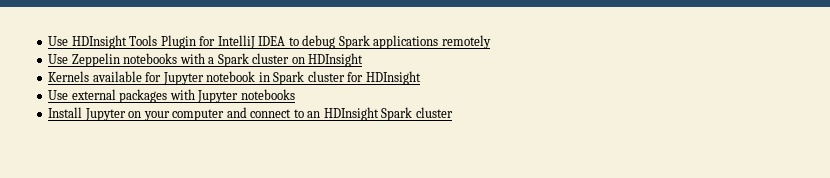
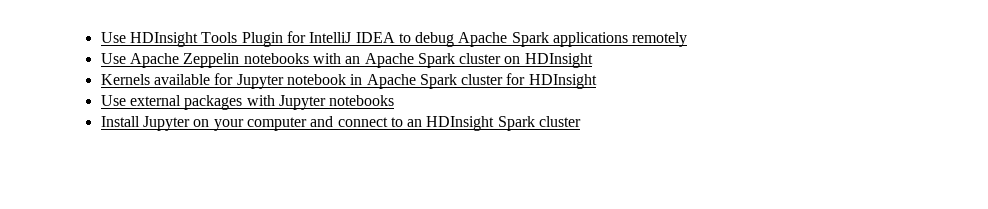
(336, 42) none -> [458,32,508,47] Apache
(69, 59) none -> [129,53,179,68] Apache
[208,57,215,64] a -> [345,53,414,68] an Apache
(270, 77) none -> [366,74,416,89] Apache

